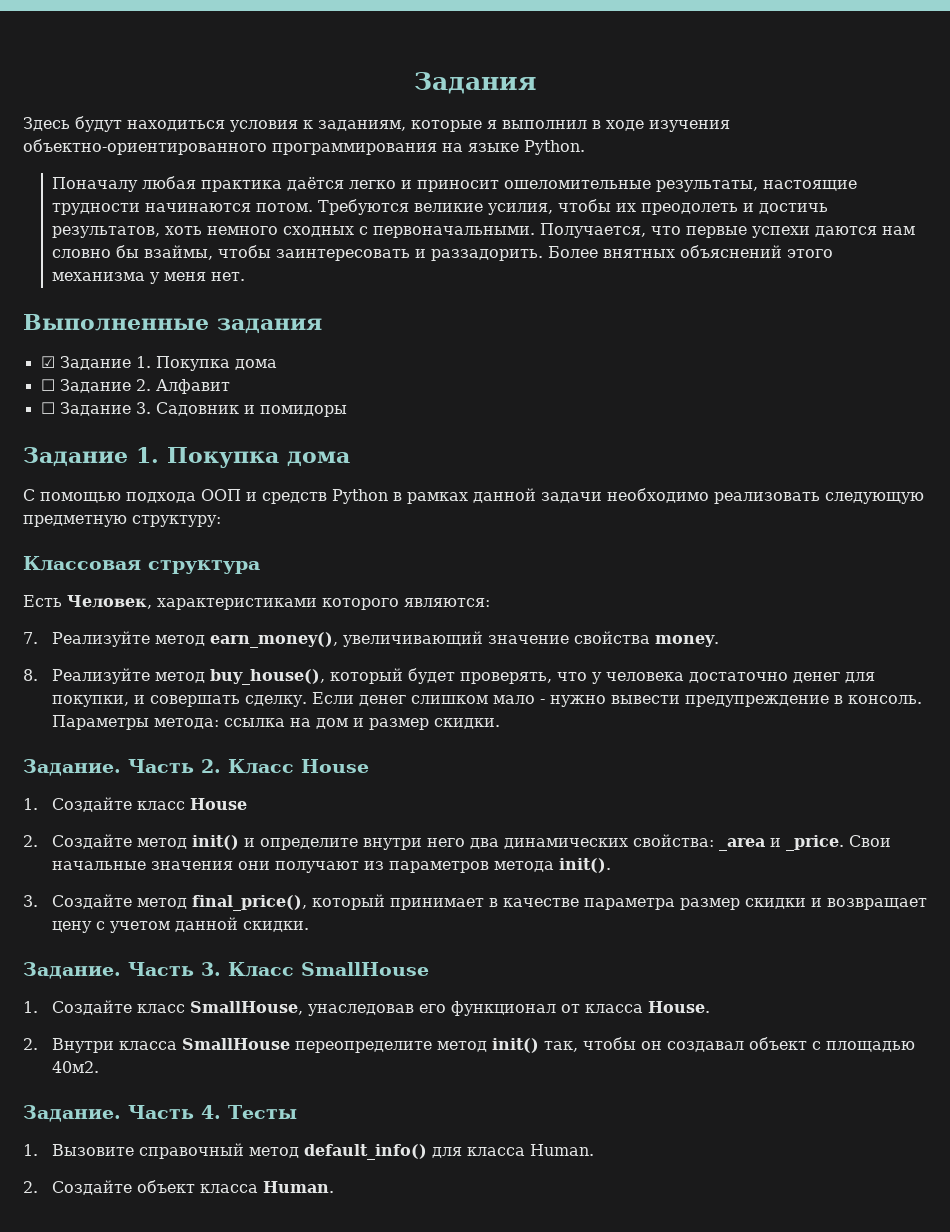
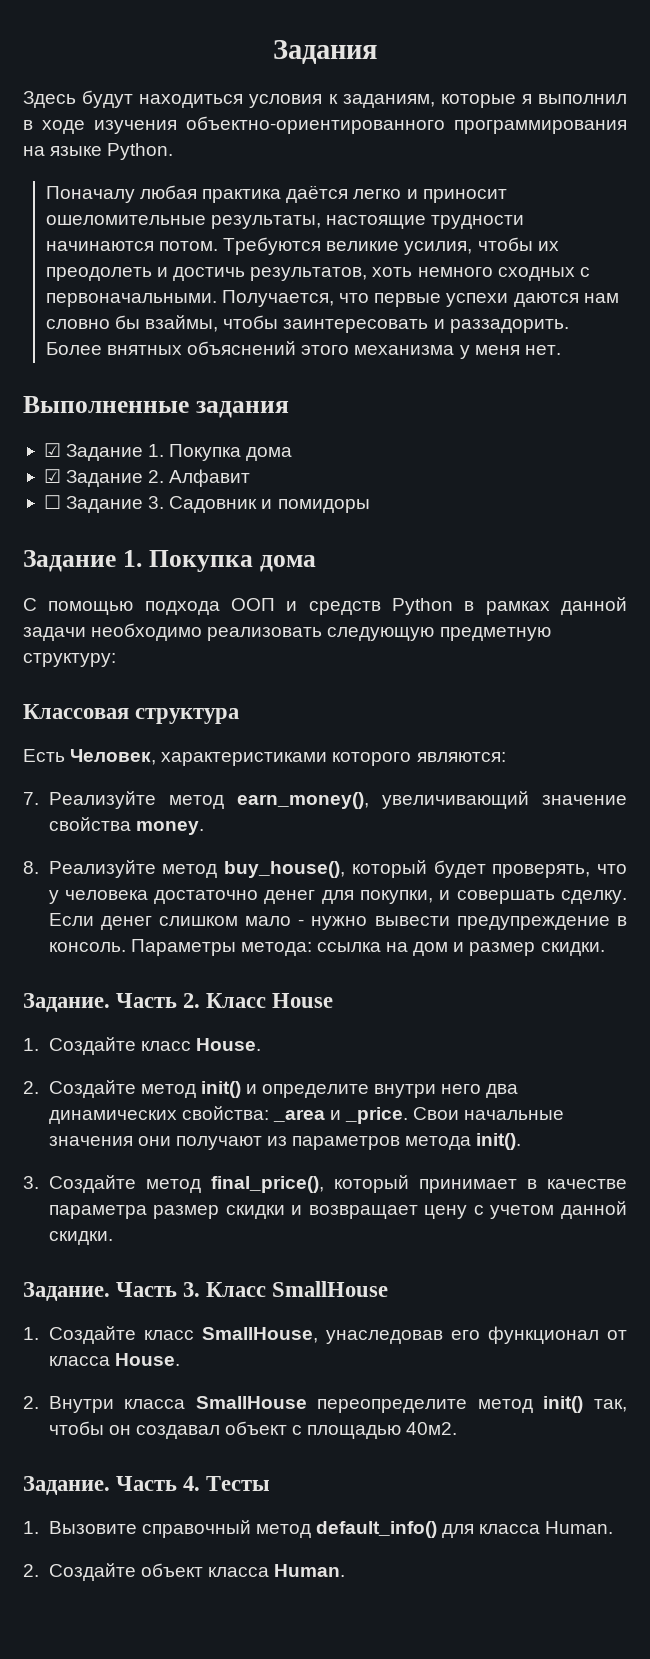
[40,379,55,391] ☐ -> [43,469,61,483] ☑
[189,798,247,810] House -> [195,1038,261,1051] House.

